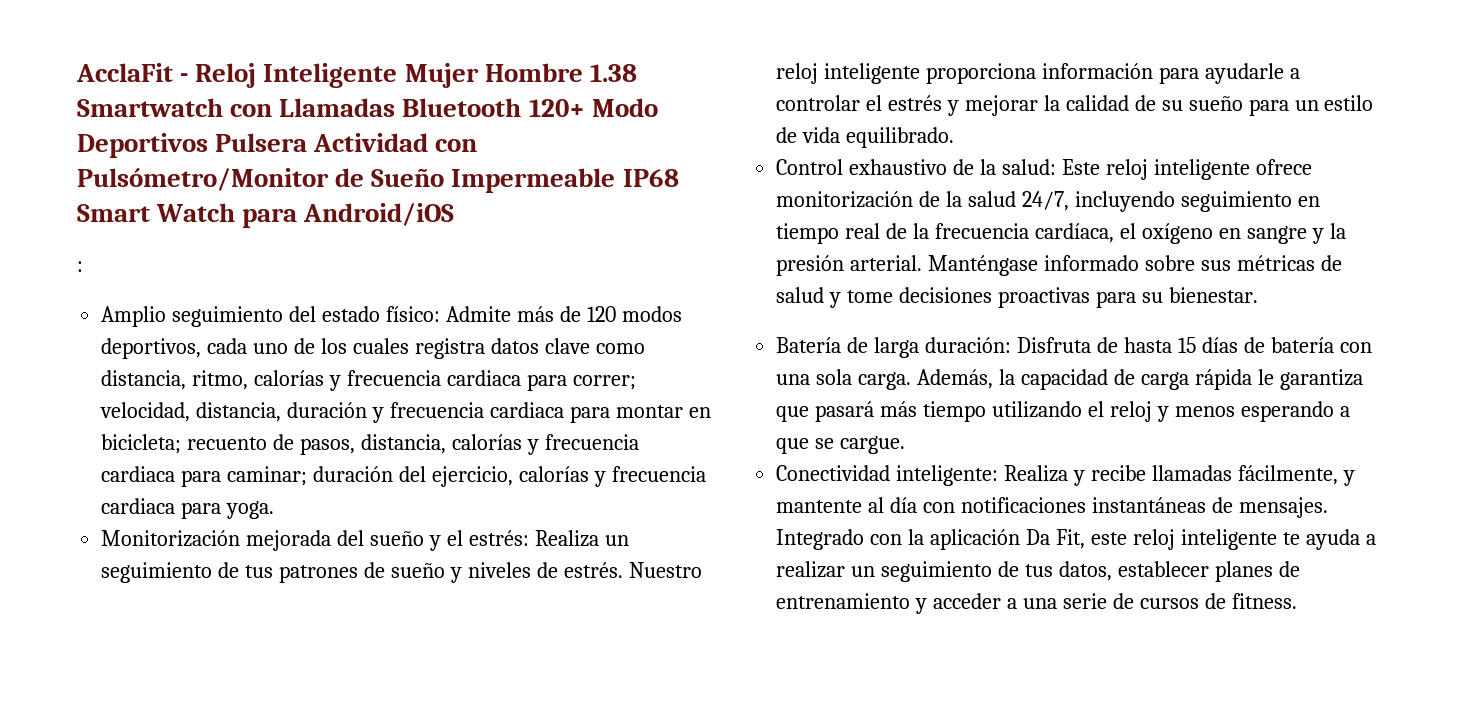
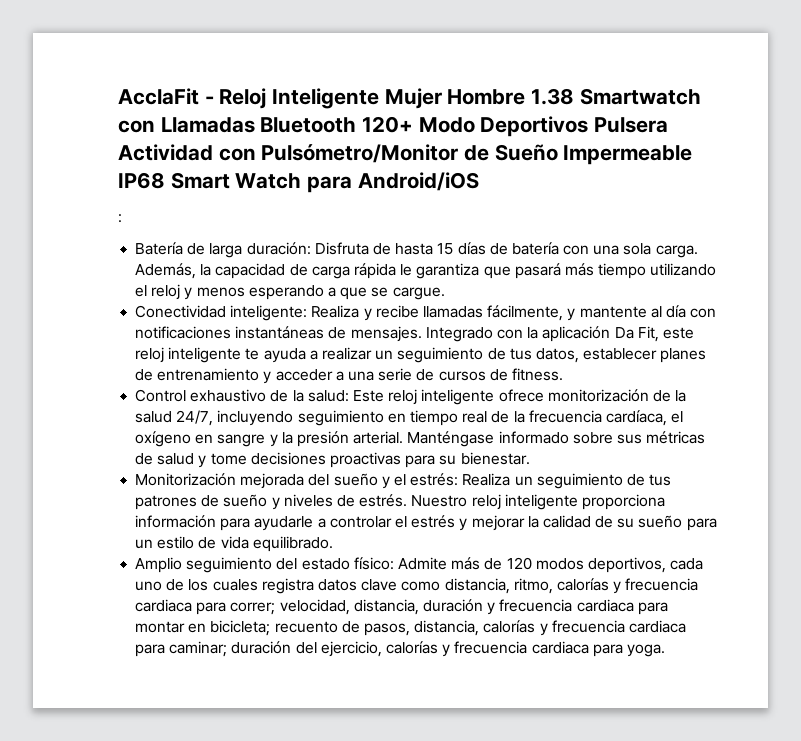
[101,306,682,327] [101,338,645,359] [101,370,636,391] [100,402,711,423] [101,434,639,455] [101,466,706,487] [101,498,275,519] [101,530,629,551] [101,562,702,583] [776,63,1300,84] [776,95,1374,116] [776,127,955,148] [776,159,1312,180] [776,191,1320,212] [776,223,1346,244] [776,255,1342,276] [776,287,1258,308] // Amplio seguimiento del estado físico: Admite más de 120 modos deportivos, cada uno de los cuales registra datos clave como distancia, ritmo, calorías y frecuencia cardiaca para correr; velocidad, distancia, duración y frecuencia cardiaca para montar en bicicleta; recuento de pasos, distancia, calorías y frecuencia cardiaca para caminar; duración del ejercicio, calorías y frecuencia cardiaca para yoga. // Monitorización mejorada del sueño y el estrés: Realiza un seguimiento de tus patrones de sueño y niveles de estrés. Nuestro reloj inteligente proporciona información para ayudarle a controlar el estrés y mejorar la calidad de su sueño para un estilo de vida equilibrado. // Control exhaustivo de la salud: Este reloj inteligente ofrece monitorización de la salud 24/7, incluyendo seguimiento en tiempo real de la frecuencia cardíaca, el oxígeno en sangre y la presión arterial. Manténgase informado sobre sus métricas de salud y tome decisiones proactivas para su bienestar. -> (122, 218) none
(1297, 601) none -> [135,389,687,405] [135,410,684,426] [135,431,706,447] [135,452,530,468] [135,473,672,489] [135,494,665,510] [135,515,717,531] [135,536,333,552] [135,557,704,573] [135,578,699,594] [135,599,668,615] [135,620,686,636] [135,641,665,657] // Control exhaustivo de la salud: Este reloj inteligente ofrece monitorización de la salud 24/7, incluyendo seguimiento en tiempo real de la frecuencia cardíaca, el oxígeno en sangre y la presión arterial. Manténgase informado sobre sus métricas de salud y tome decisiones proactivas para su bienestar. // Monitorización mejorada del sueño y el estrés: Realiza un seguimiento de tus patrones de sueño y niveles de estrés. Nuestro reloj inteligente proporciona información para ayudarle a controlar el estrés y mejorar la calidad de su sueño para un estilo de vida equilibrado. // Amplio seguimiento del estado físico: Admite más de 120 modos deportivos, cada uno de los cuales registra datos clave como distancia, ritmo, calorías y frecuencia cardiaca para correr; velocidad, distancia, duración y frecuencia cardiaca para montar en bicicleta; recuento de pasos, distancia, calorías y frecuencia cardiaca para caminar; duración del ejercicio, calorías y frecuencia cardiaca para yoga.

